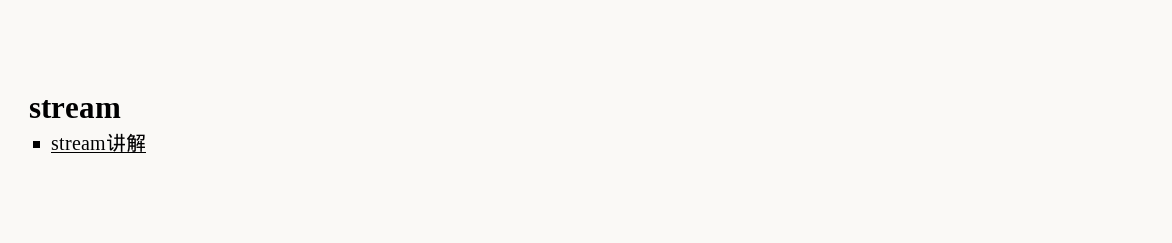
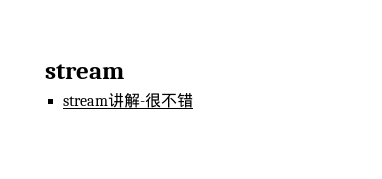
(146, 142) none -> [139,93,193,108] -很不错

